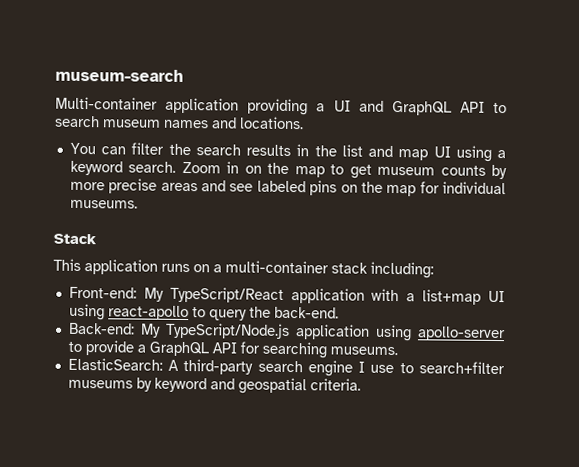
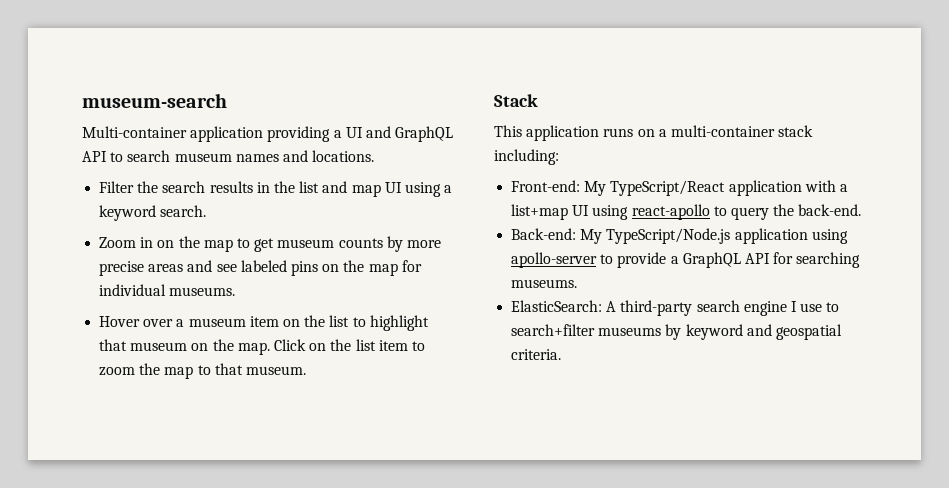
[69,142,165,155] You can filter -> [99,181,135,193] Filter
(177, 167) none -> (207, 211) //
(138, 204) none -> [99,315,429,331] [99,339,425,355] [99,363,306,379] // Hover over a museum item on the list to highlight that museum on the map. Click on the list item to zoom the map to that museum.

